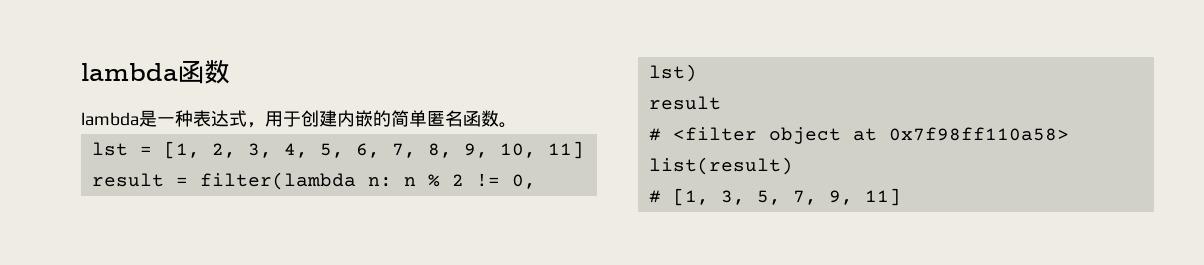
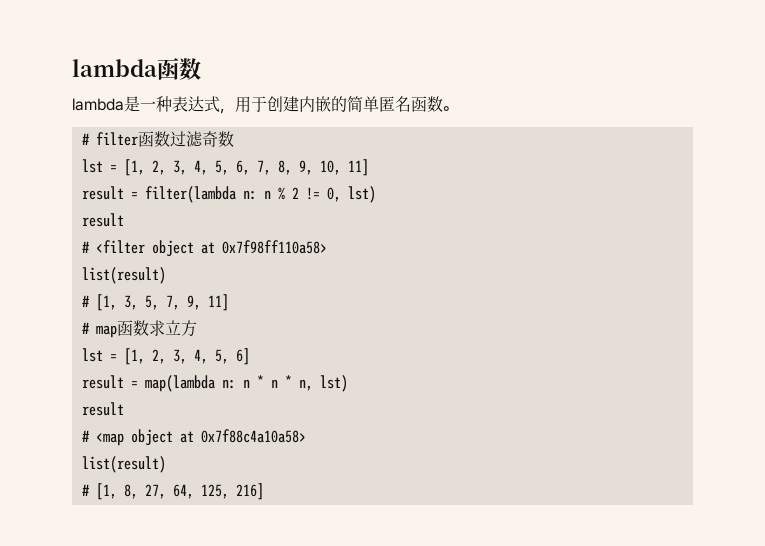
(517, 125) none -> [81,131,234,147] // # filter函数过滤奇数
(901, 197) none -> [81,320,197,338] [81,348,250,365] [81,375,348,392] [81,402,124,416] [81,429,306,446] [81,456,166,473] [81,483,264,500] // # map函数求立方 // lst = [1, 2, 3, 4, 5, 6] // result = map(lambda n: n * n * n, lst) // result // # <map object at 0x7f88c4a10a58> // list(result) // # [1, 8, 27, 64, 125, 216]

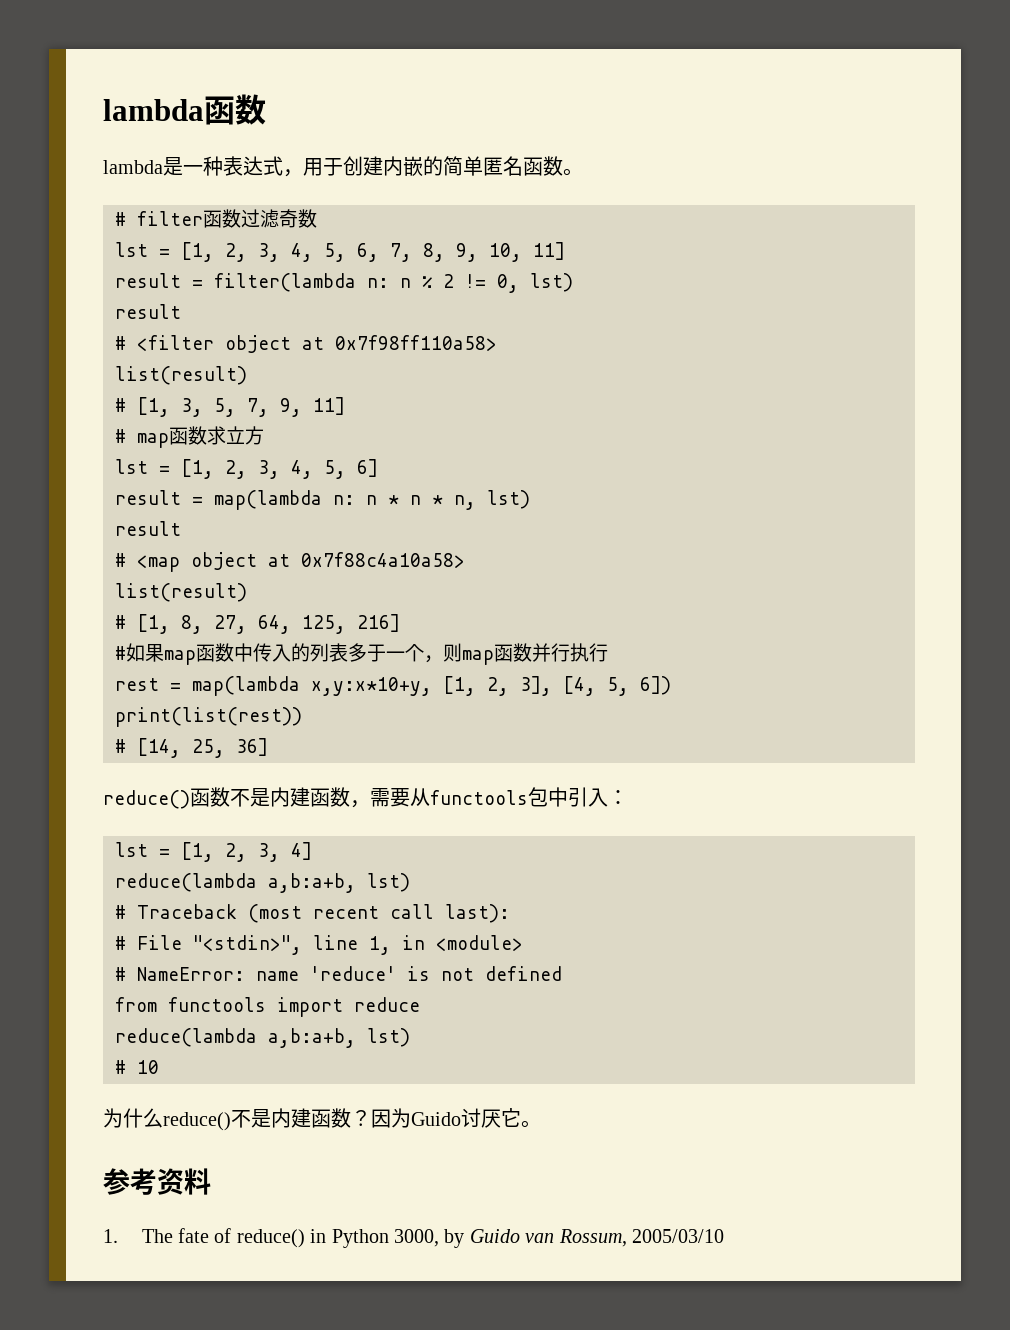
(264, 491) none -> [115,643,608,665] [115,676,671,696] [115,707,302,727] [115,738,268,758] [103,787,628,809] [115,842,312,862] [115,873,410,893] [115,904,510,923] [115,935,523,955] [115,966,562,981] [115,997,420,1017] [115,1028,410,1048] [115,1060,159,1074] [103,1108,541,1131] [103,1168,211,1195] [103,1228,725,1248] // #如果map函数中传入的列表多于一个，则map函数并行执行 // rest = map(lambda x,y:x*10+y, [1, 2, 3], [4, 5, 6]) // print(list(rest)) // # [14, 25, 36] // reduce()函数不是内建函数，需要从functools包中引入： // lst = [1, 2, 3, 4] // reduce(lambda a,b:a+b, lst) // # Traceback (most recent call last): // # File "<stdin>", line 1, in <module> // # NameError: name 'reduce' is not defined // from functools import reduce // reduce(lambda a,b:a+b, lst) // # 10 // 为什么reduce()不是内建函数？因为Guido讨厌它。 // 参考资料 // 1. The fate of reduce() in Python 3000, by Guido van Rossum, 2005/03/10

